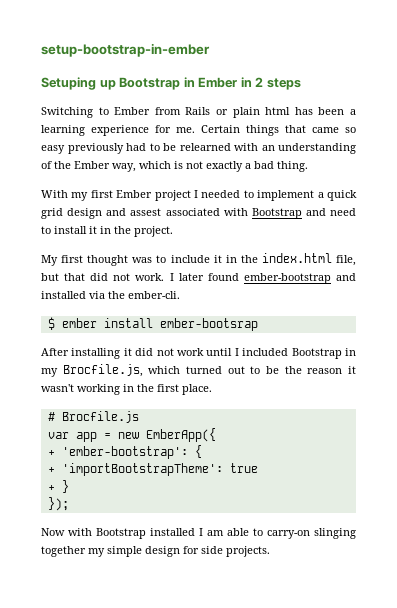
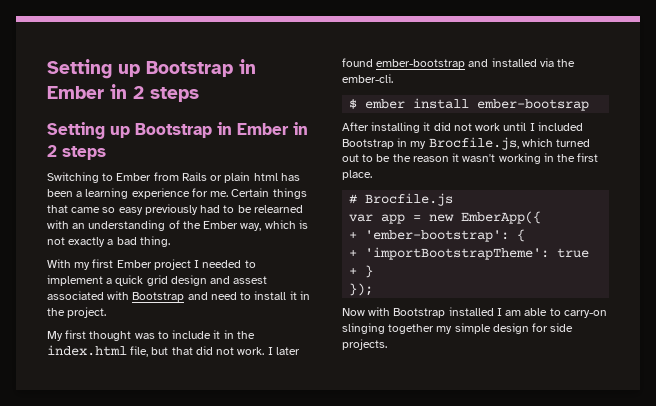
[41,43,210,57] [41,77,96,90] setup-bootstrap-in-ember // Setuping -> [47,59,256,79] [47,84,199,102] [47,122,105,139] Setting up Bootstrap in Ember in 2 steps // Setting

